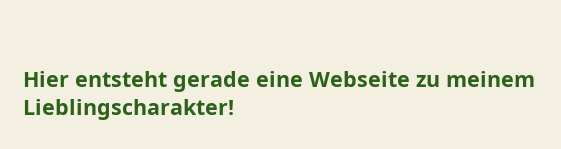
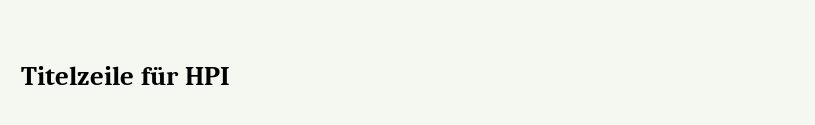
[23,71,535,92] [23,99,234,120] Hier entsteht gerade eine Webseite zu meinem Lieblingscharakter! -> [21,66,231,85] Titelzeile für HPI

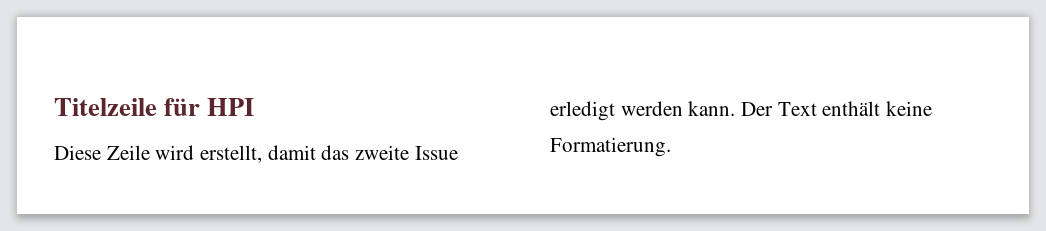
(231, 76) none -> [54,145,458,163] [550,101,933,121] [550,137,671,157] // Diese Zeile wird erstellt, damit das zweite Issue erledigt werden kann. Der Text enthält keine Formatierung.

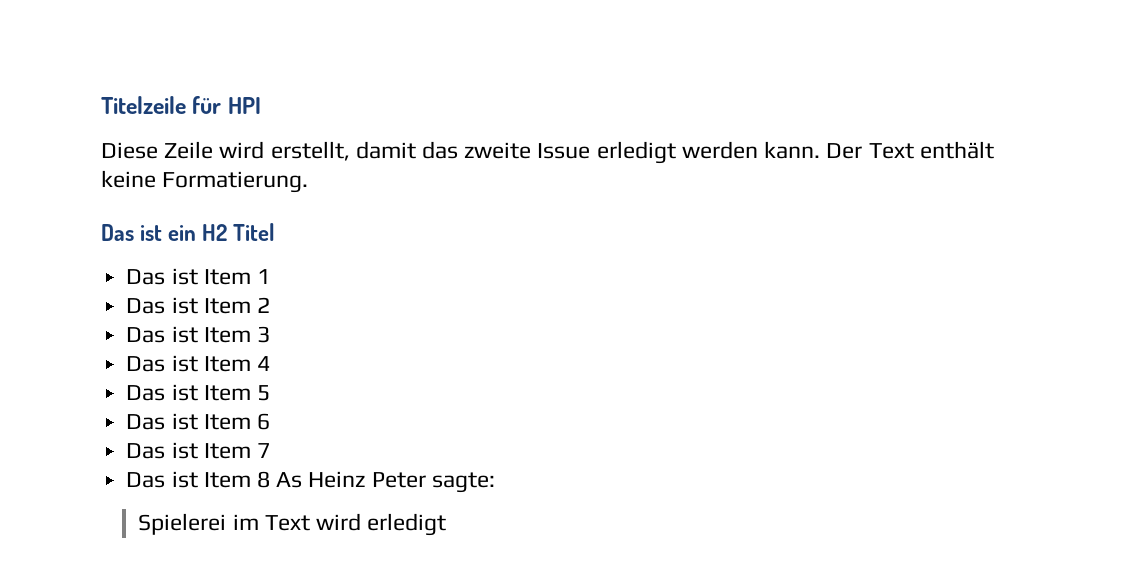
(671, 147) none -> [101,223,276,241] [126,268,270,285] [126,297,270,314] [126,326,270,343] [126,355,270,372] [126,384,270,401] [126,413,270,430] [126,442,270,459] [126,471,495,493] [138,513,447,536] // Das ist ein H2 Titel // Das ist Item 1 // Das ist Item 2 // Das ist Item 3 // Das ist Item 4 // Das ist Item 5 // Das ist Item 6 // Das ist Item 7 // Das ist Item 8 As Heinz Peter sagte: // Spielerei im Text wird erledigt

